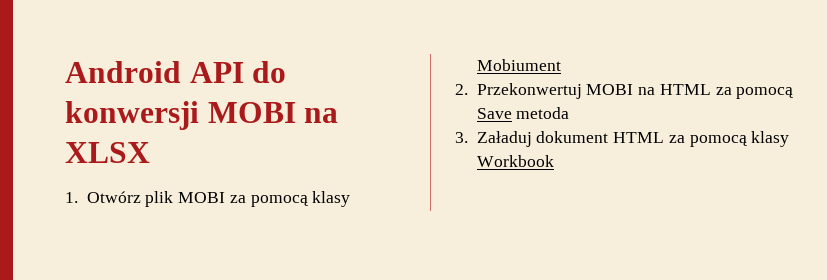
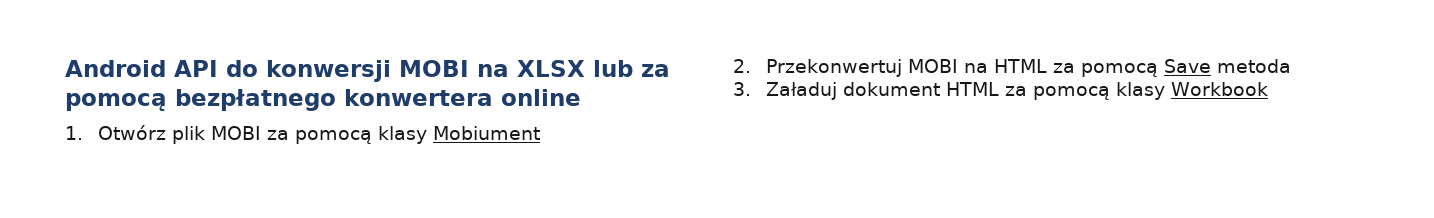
(150, 152) none -> [592,60,670,77] [65,89,581,111] lub za pomocą bezpłatnego konwertera online

